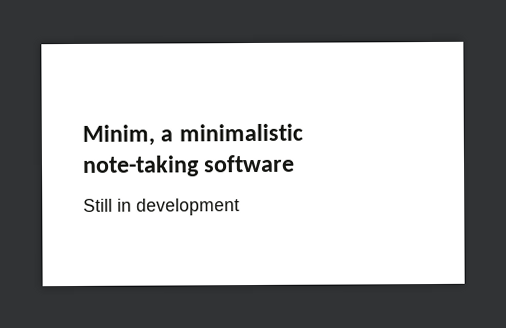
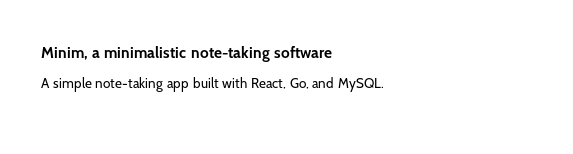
[83,198,240,216] Still in development -> [41,77,384,92] A simple note-taking app built with React, Go, and MySQL.

